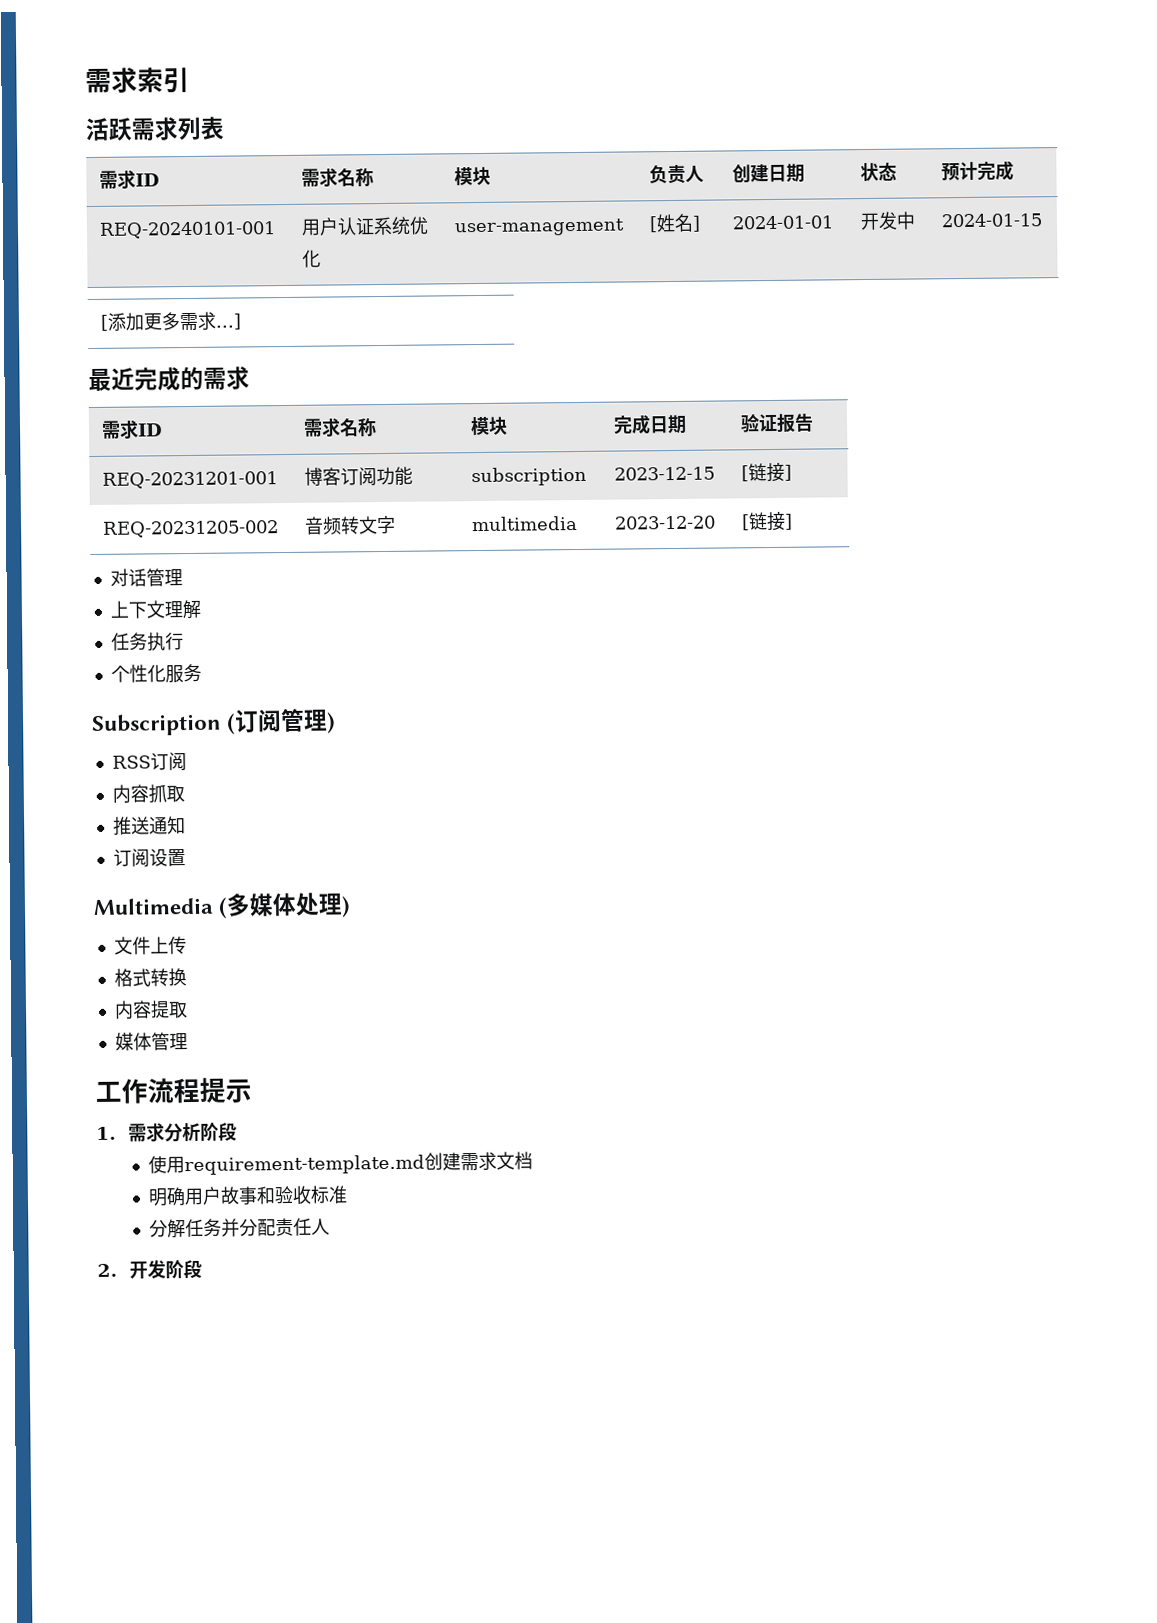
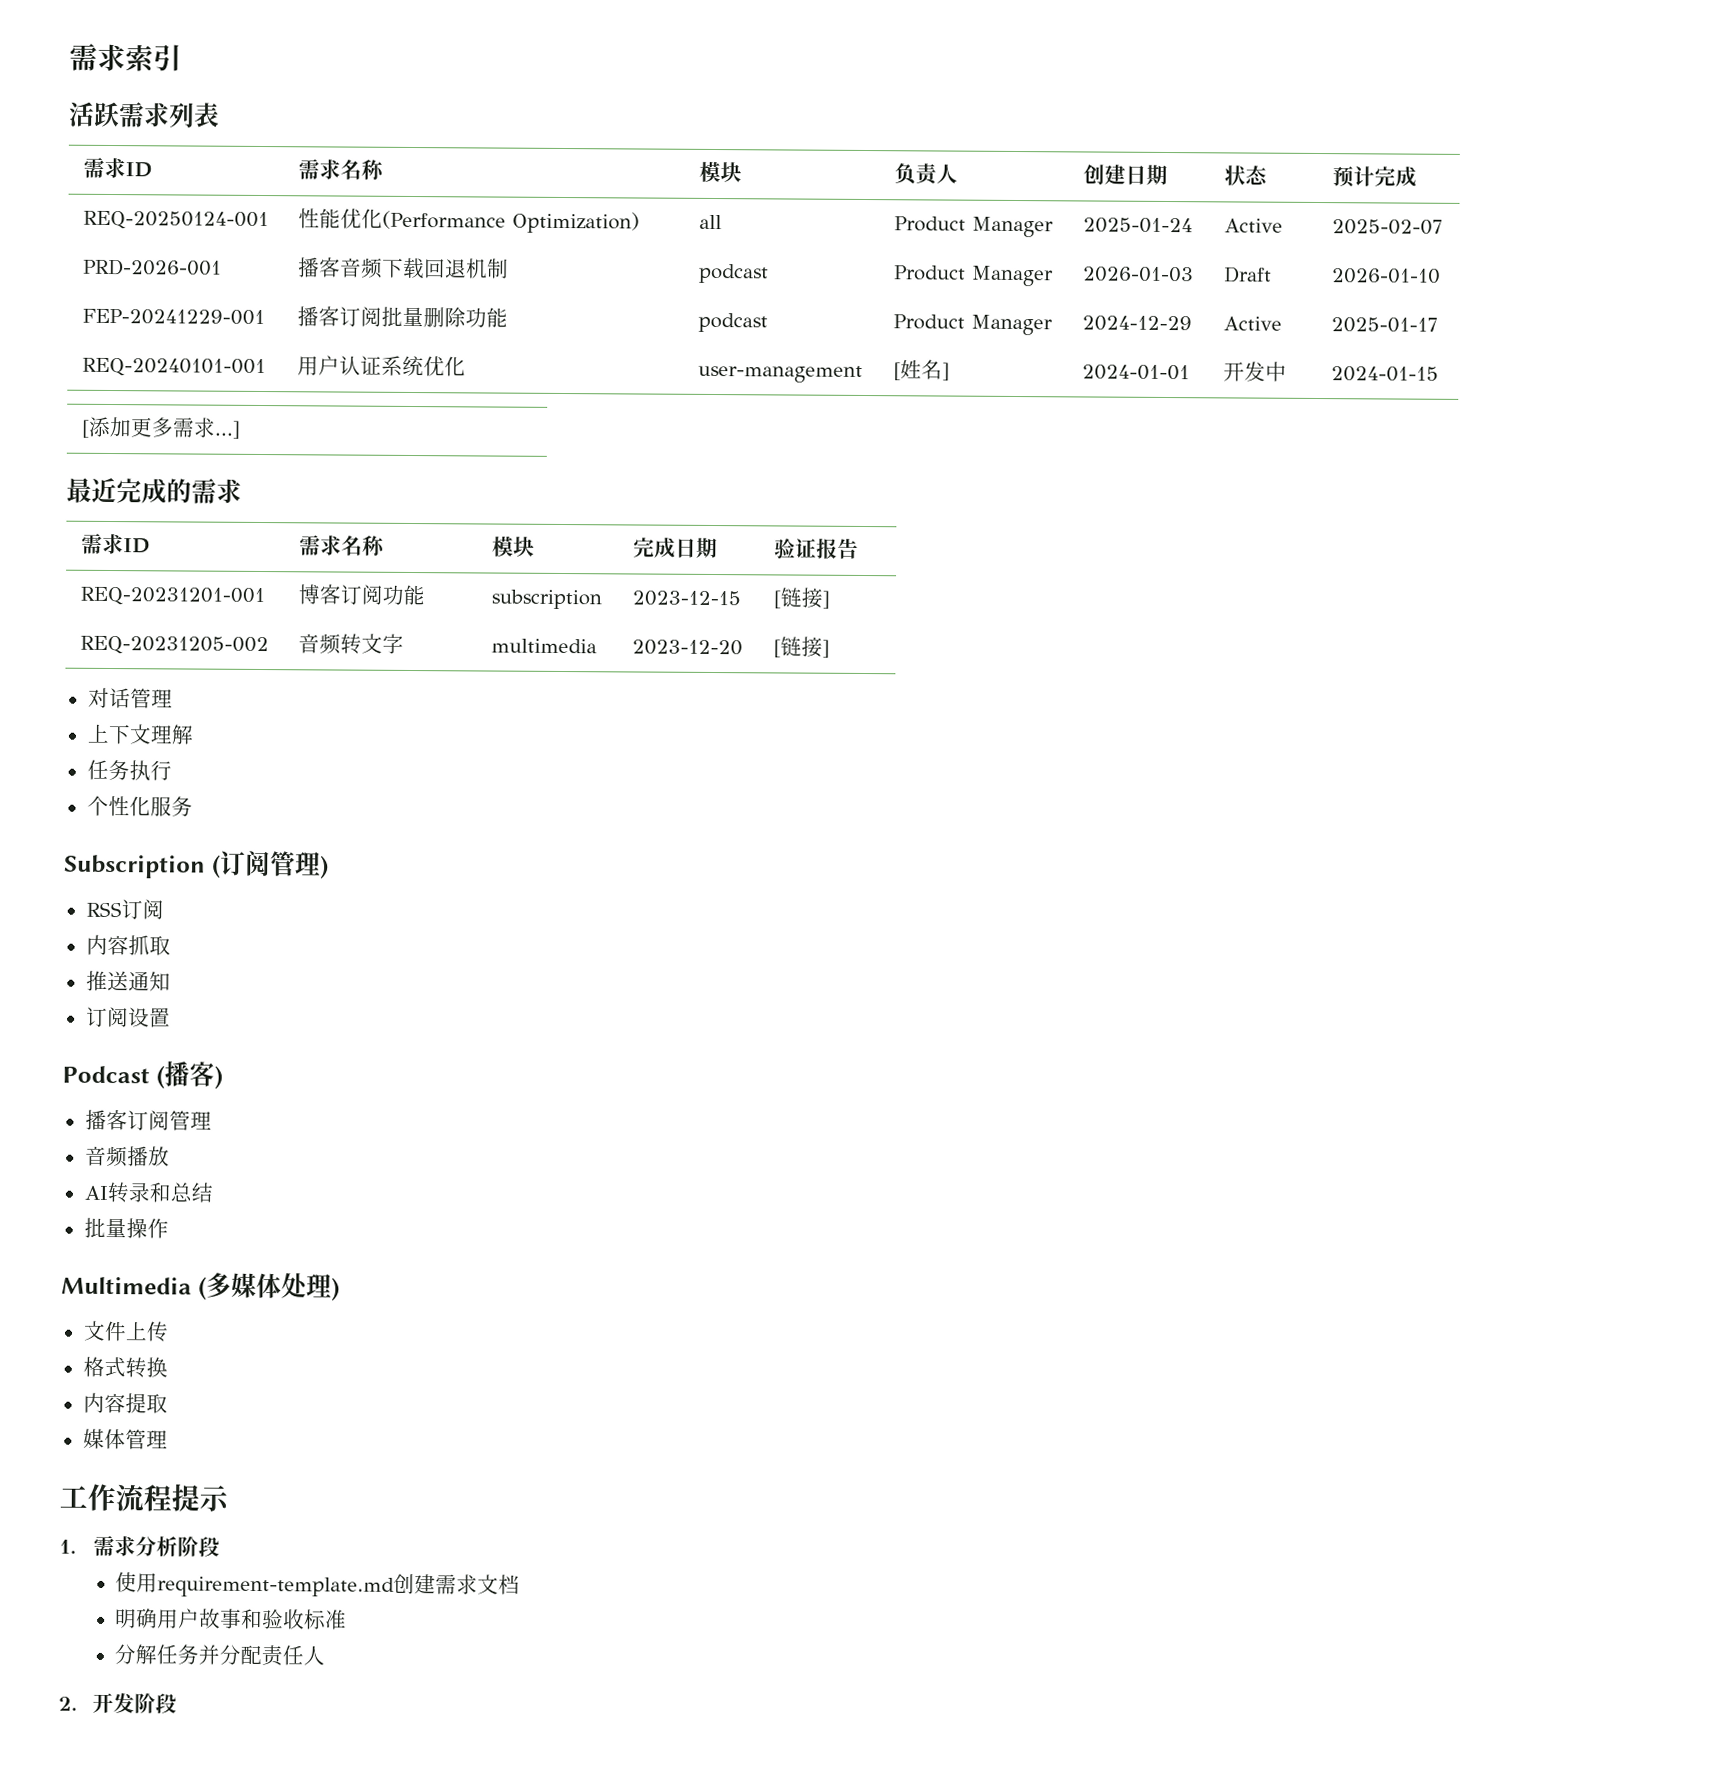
(1015, 170) none -> [82,210,269,231] [297,208,640,234] [698,214,722,230] [893,216,1054,238] [1082,217,1193,234] [1223,218,1283,233] [1331,219,1443,235] [82,258,222,276] [297,257,509,280] [697,263,769,284] [893,265,1054,287] [1082,266,1194,283] [1223,266,1272,283] [1330,268,1441,284] [81,308,265,326] [296,306,508,328] [697,312,768,333] [892,314,1053,336] [1081,315,1192,332] [1222,316,1282,331] [1330,317,1438,333] // REQ-20250124-001 | 性能优化(Performance Optimization) | all | Product Manager | 2025-01-24 | Active | 2025-02-07 // PRD-2026-001 | 播客音频下载回退机制 | podcast | Product Manager | 2026-01-03 | Draft | 2026-01-10 // FEP-20241229-001 | 播客订阅批量删除功能 | podcast | Product Manager | 2024-12-29 | Active | 2025-01-17
(186, 858) none -> [62,1061,223,1089] [84,1109,212,1131] [84,1145,170,1168] [83,1181,214,1204] [83,1217,169,1239] // Podcast (播客) // 播客订阅管理 // 音频播放 // AI转录和总结 // 批量操作

